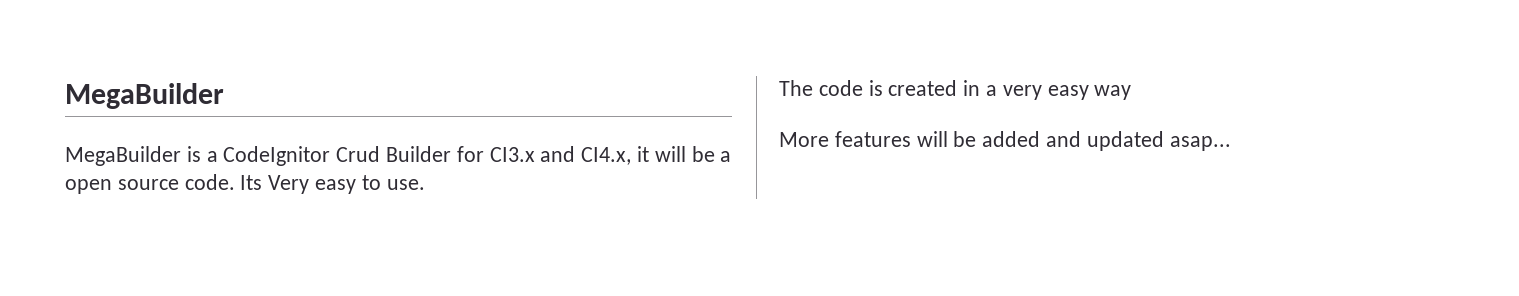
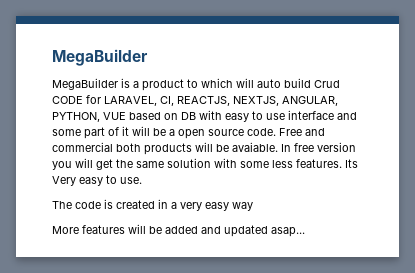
[223,146,632,166] CodeIgnitor Crud Builder for CI3.x and CI4.x, -> [142,78,340,91] [52,95,338,106] [52,110,357,122] [52,127,119,139] product to which will auto build Crud CODE for LARAVEL, CI, REACTJS, NEXTJS, ANGULAR, PYTHON, VUE based on DB with easy to use interface and some part of
(235, 182) none -> [279,128,325,136] [52,142,356,155] [52,158,342,170] Free and commercial both products will be avaiable. In free version you will get the same solution with some less features.

